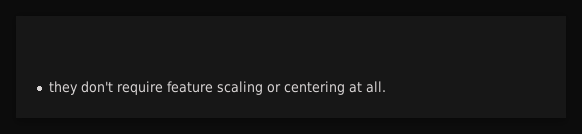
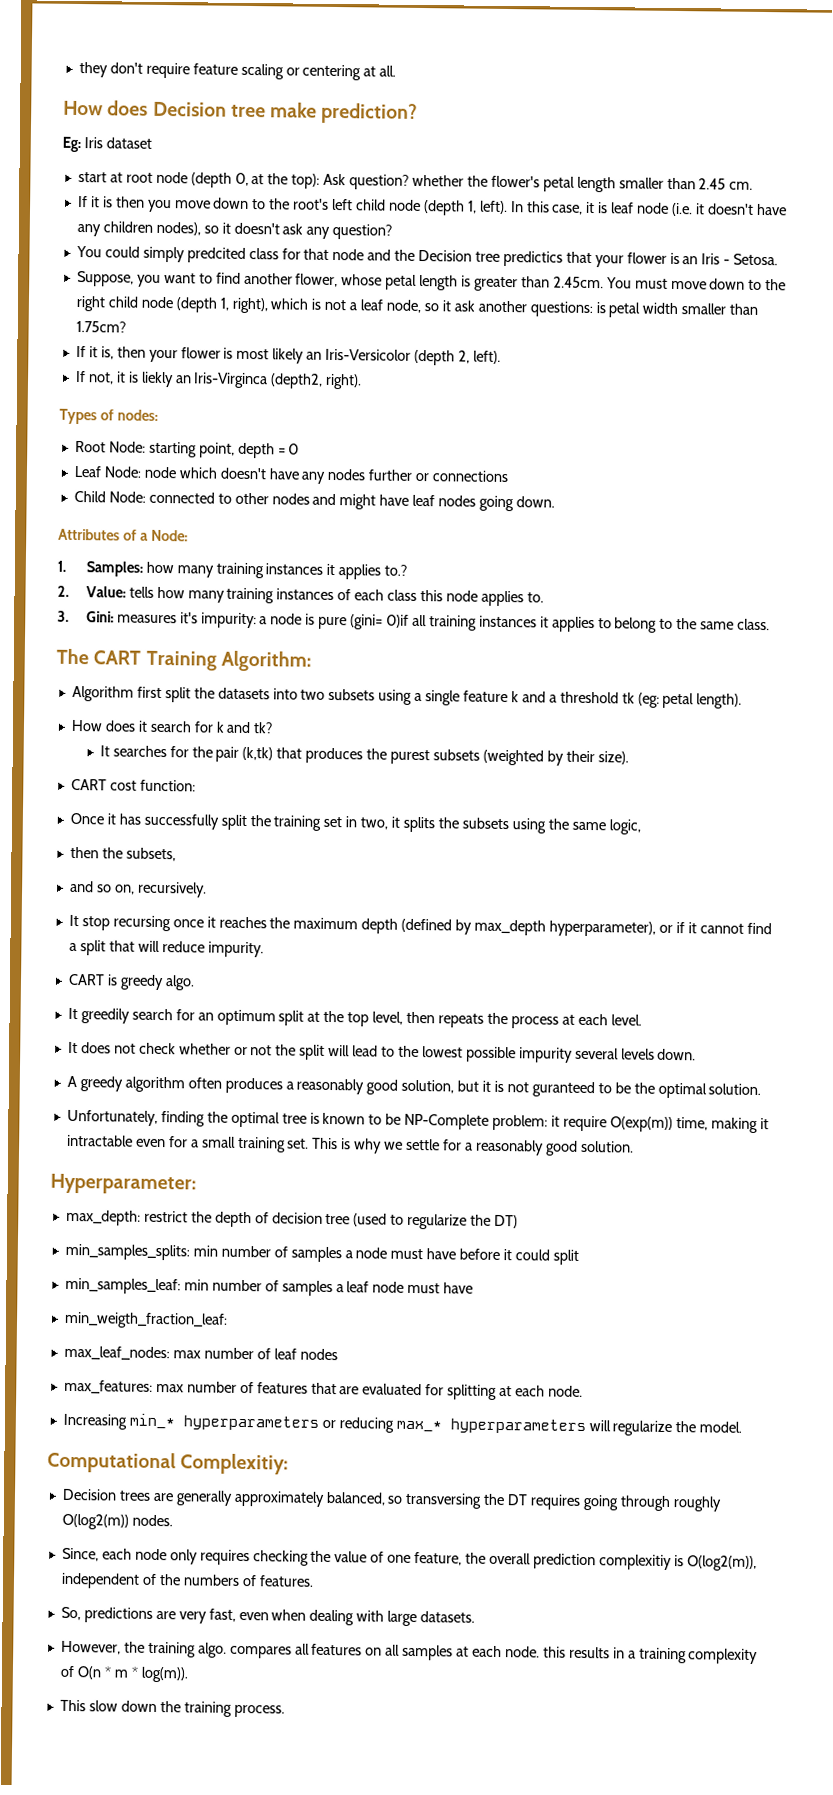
(386, 87) none -> [63,100,419,124] [62,136,152,153] [77,171,754,193] [77,195,787,217] [76,221,393,240] [75,245,779,268] [76,270,787,292] [75,295,759,318] [75,320,126,333] [75,345,501,366] [75,370,363,390] [59,408,158,425] [74,440,300,459] [73,465,509,484] [73,490,555,512] [58,528,188,542] [57,560,408,580] [57,585,544,607] [57,610,771,633] [56,648,312,672] [71,685,743,709] [70,719,274,734] [99,745,629,766] [70,778,196,792] [69,812,641,835] [69,846,176,862] [69,880,207,898] [68,914,772,937] [68,940,264,958] [67,973,195,991] [67,1007,642,1029] [67,1041,697,1063] [66,1075,762,1099] [66,1109,769,1134] [66,1134,634,1156] [50,1173,197,1195] [65,1209,519,1230] [64,1243,579,1265] [64,1277,474,1297] [63,1311,228,1329] [63,1345,338,1361] [63,1379,583,1400] [62,1413,743,1437] [47,1451,290,1475] [61,1488,722,1512] [61,1513,173,1530] [61,1547,757,1572] [60,1572,314,1589] [60,1606,476,1627] [60,1640,759,1665] [59,1665,188,1683] [59,1699,285,1718] // How does Decision tree make prediction? // Eg: Iris dataset // start at root node (depth 0, at the top): Ask question? whether the flower's petal length smaller than 2.45 cm. // If it is then you move down to the root's left child node (depth 1, left). In this case, it is leaf node (i.e. it doesn't have any children nodes), so it doesn't ask any question? // You could simply predcited class for that node and the Decision tree predictics that your flower is an Iris - Setosa. // Suppose, you want to find another flower, whose petal length is greater than 2.45cm. You must move down to the right child node (depth 1, right), which is not a leaf node, so it ask another questions: is petal width smaller than 1.75cm? // If it is, then your flower is most likely an Iris-Versicolor (depth 2, left). // If not, it is liekly an Iris-Virginca (depth2, right). // Types of nodes: // Root Node: starting point, depth = 0 // Leaf Node: node which doesn't have any nodes further or connections // Child Node: connected to other nodes and might have leaf nodes going down. // Attributes of a Node: // 1. Samples: how many training instances it applies to.? // 2. Value: tells how many training instances of each class this node applies to. // 3. Gini: measures it's impurity: a node is pure (gini= 0)if all training instances it applies to belong to the same class. // The CART Training Algorithm: // Algorithm first split the datasets into two subsets using a single feature k and a threshold tk (eg: petal length). // How does it search for k and tk? // It searches for the pair (k,tk) that produces the purest subsets (weighted by their size). // CART cost function: // Once it has successfully split the training set in two, it splits the subsets using the same logic, // then the subsets, // and so on, recursively. // It stop recursing once it reaches the maximum depth (defined by max_depth hyperparameter), or if it cannot find a split that will reduce impurity. // CART is greedy algo. // It greedily search for an optimum split at the top level, then repeats the process at each level. // It does not check whether or not the split will lead to the lowest possible impurity several levels down. // A greedy algorithm often produces a reasonably good solution, but it is not guranteed to be the optimal solution. // Unfortunately, finding the optimal tree is known to be NP-Complete problem: it require O(exp(m)) time, making it intractable even for a small training set. This is why we settle for a reasonably good solution. // Hyperparameter: // max_depth: restrict the depth of decision tree (used to regularize the DT) // min_samples_splits: min number of samples a node must have before it could split // min_samples_leaf: min number of samples a leaf node must have // min_weigth_fraction_leaf: // max_leaf_nodes: max number of leaf nodes // max_features: max number of features that are evaluated for splitting at each node. // Increasing min_* hyperparameters or reducing max_* hyperparameters will regularize the model. // Computational Complexitiy: // Decision trees are generally approximately balanced, so transversing the DT requires going through roughly O(log2(m)) nodes. // Since, each node only requires checking the value of one feature, the overall prediction complexitiy is O(log2(m)), independent of the numbers of features. // So, predictions are very fast, even when dealing with large datasets. // However, the training algo. compares all features on all samples at each node. this results in a training complexity of O(n * m * log(m)). // This slow down the training process.

